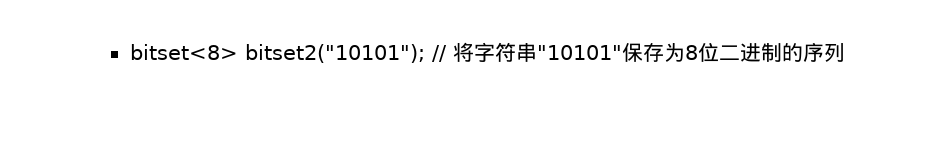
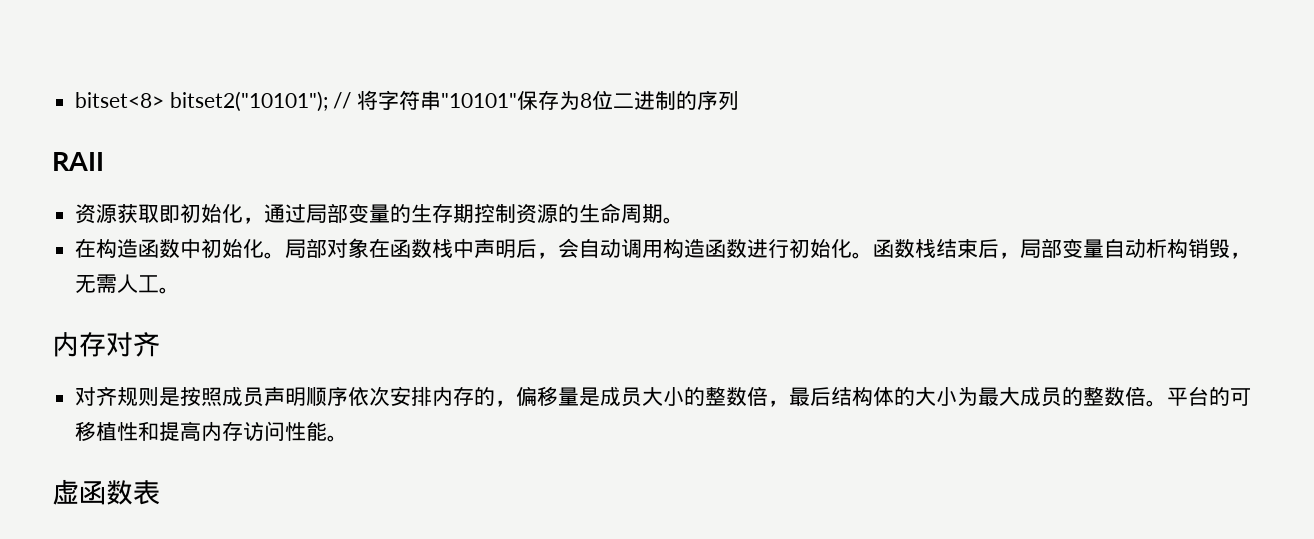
(845, 52) none -> [52,152,104,171] [75,203,685,224] [75,238,1252,259] [75,274,181,294] [52,332,160,357] [75,386,1252,407] [75,421,349,442] [52,479,160,505] // RAII // 资源获取即初始化，通过局部变量的生存期控制资源的生命周期。 // 在构造函数中初始化。局部对象在函数栈中声明后，会自动调用构造函数进行初始化。函数栈结束后，局部变量自动析构销毁，无需人工。 // 内存对齐 // 对齐规则是按照成员声明顺序依次安排内存的，偏移量是成员大小的整数倍，最后结构体的大小为最大成员的整数倍。平台的可移植性和提高内存访问性能。 // 虚函数表

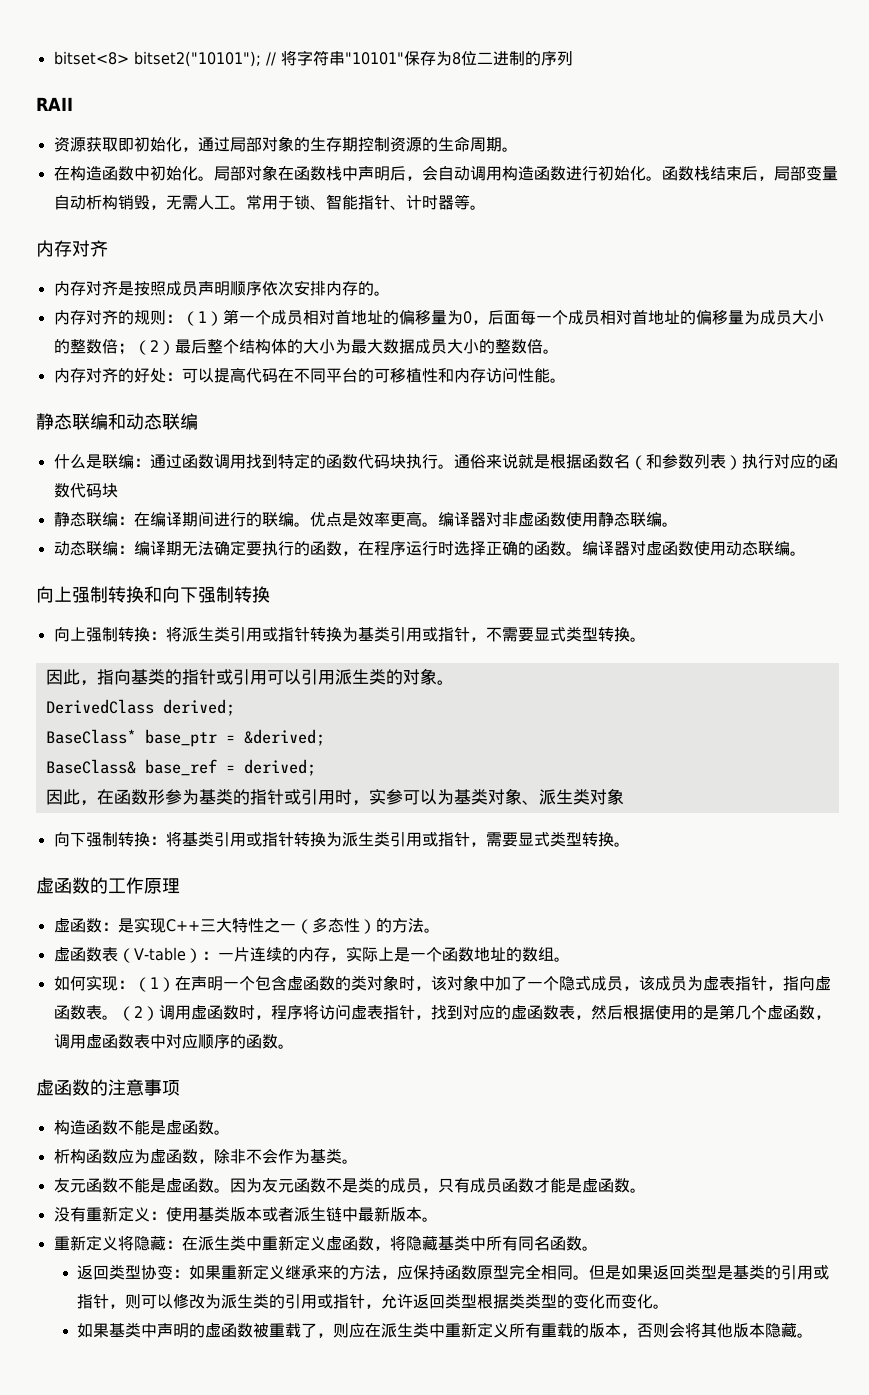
[348,204,391,223] 变量 -> [261,136,294,152] 对象
(181, 290) none -> [245,194,486,210] 常用于锁、智能指针、计时器等。
[75,386,160,406] 对齐规则 -> [53,281,118,296] 内存对齐
[495,386,832,407] ，偏移量是成员大小的整数倍，最后 -> [373,291,390,296] [53,309,824,326] [53,339,239,355] 。 // 内存对齐的规则：（1）第一个成员相对首地址的偏移量为0，后面每一个成员相对首地址的偏移量为成员大小的整数倍；（2）最后整个
[1020,387,1063,407] 成员 -> [382,339,479,354] 数据成员大小
(1168, 403) none -> [53,367,326,383] // 内存对齐的好处：可以提高代码在不同
[159,421,202,441] 提高 -> (454, 375) none
[52,479,160,505] 虚函数表 -> [36,413,198,430] [53,453,838,470] [53,483,118,498] [53,511,678,527] [53,540,806,556] [36,586,270,603] [53,626,646,642] [45,668,454,686] [45,699,235,716] [45,729,325,747] [45,759,316,776] [45,788,624,806] [53,831,630,847] [36,877,180,894] [53,917,440,934] [53,946,570,963] [53,975,831,992] [53,1004,831,1021] [53,1033,294,1049] [36,1079,180,1096] [53,1119,230,1135] [53,1148,358,1164] [53,1177,646,1193] [53,1206,438,1222] [53,1235,598,1251] [77,1264,830,1280] [77,1293,670,1309] [77,1322,814,1338] 静态联编和动态联编 // 什么是联编：通过函数调用找到特定的函数代码块执行。通俗来说就是根据函数名（和参数列表）执行对应的函数代码块 // 静态联编：在编译期间进行的联编。优点是效率更高。编译器对非虚函数使用静态联编。 // 动态联编：编译期无法确定要执行的函数，在程序运行时选择正确的函数。编译器对虚函数使用动态联编。 // 向上强制转换和向下强制转换 // 向上强制转换：将派生类引用或指针转换为基类引用或指针，不需要显式类型转换。 // 因此，指向基类的指针或引用可以引用派生类的对象。 // DerivedClass derived; // BaseClass* base_ptr = &derived; // BaseClass& base_ref = derived; // 因此，在函数形参为基类的指针或引用时，实参可以为基类对象、派生类对象 // 向下强制转换：将基类引用或指针转换为派生类引用或指针，需要显式类型转换。 // 虚函数的工作原理 // 虚函数：是实现C++三大特性之一（多态性）的方法。 // 虚函数表（V-table）：一片连续的内存，实际上是一个函数地址的数组。 // 如何实现：（1）在声明一个包含虚函数的类对象时，该对象中加了一个隐式成员，该成员为虚表指针，指向虚函数表。（2）调用虚函数时，程序将访问虚表指针，找到对应的虚函数表，然后根据使用的是第几个虚函数，调用虚函数表中对应顺序的函数。 // 虚函数的注意事项 // 构造函数不能是虚函数。 // 析构函数应为虚函数，除非不会作为基类。 // 友元函数不能是虚函数。因为友元函数不是类的成员，只有成员函数才能是虚函数。 // 没有重新定义：使用基类版本或者派生链中最新版本。 // 重新定义将隐藏：在派生类中重新定义虚函数，将隐藏基类中所有同名函数。 // 返回类型协变：如果重新定义继承来的方法，应保持函数原型完全相同。但是如果返回类型是基类的引用或指针，则可以修改为派生类的引用或指针，允许返回类型根据类类型的变化而变化。 // 如果基类中声明的虚函数被重载了，则应在派生类中重新定义所有重载的版本，否则会将其他版本隐藏。

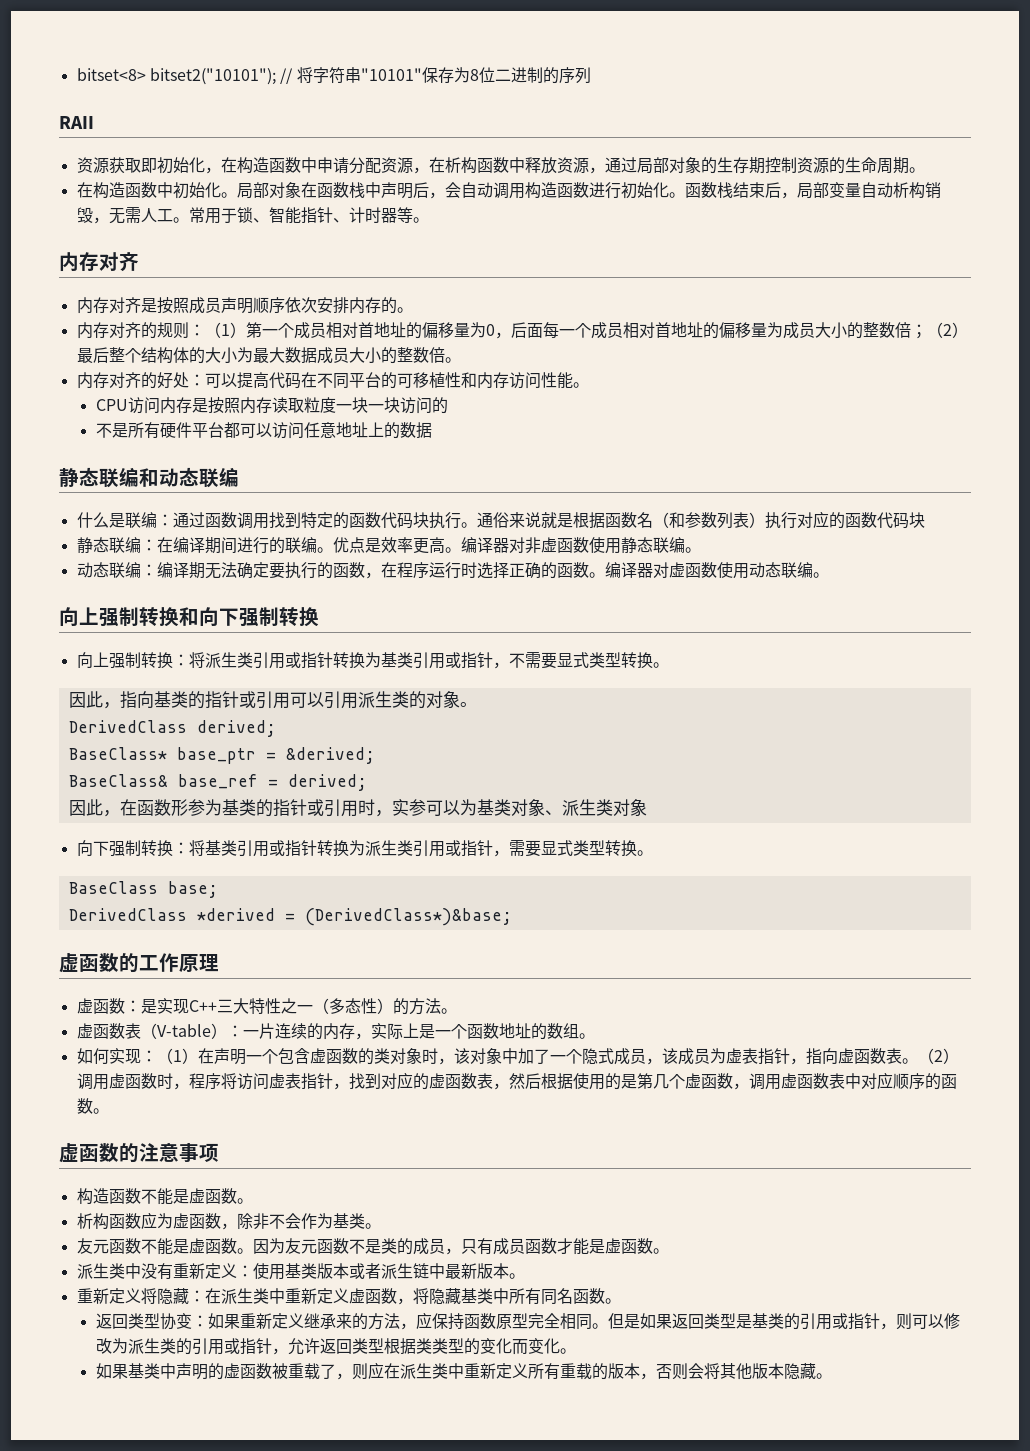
(198, 149) none -> [220,157,605,174] 在构造函数中申请分配资源，在析构函数中释放资源，
(566, 380) none -> [95,397,448,414] [95,422,432,439] // CPU访问内存是按照内存读取粒度一块一块访问的 // 不是所有硬件平台都可以访问任意地址上的数据
(630, 844) none -> [68,881,218,898] [68,908,512,926] // BaseClass base; // DerivedClass *derived = (DerivedClass*)&base;
(646, 1190) none -> [76,1263,141,1279] 派生类中

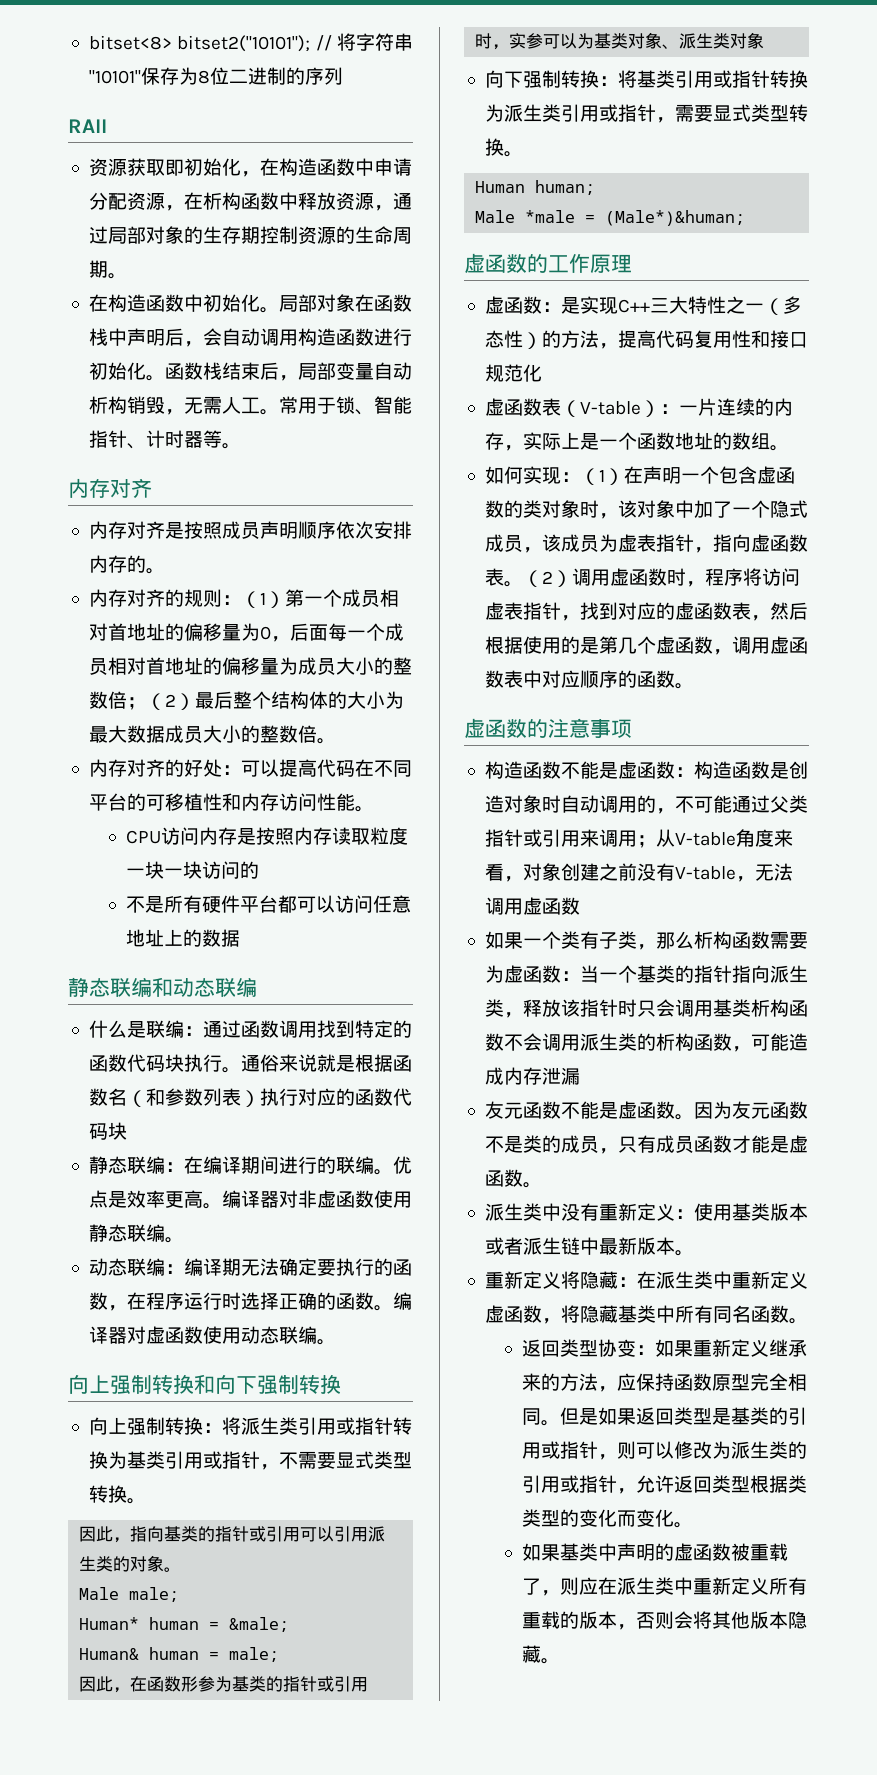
[68,720,276,737] [68,747,375,764] [68,774,367,791] DerivedClass derived; // BaseClass* base_ptr = &derived; // BaseClass& base_ref = derived; -> [79,1587,180,1602] [79,1617,290,1632] [79,1647,280,1662] Male male; // Human* human = &male; // Human& human = male;
[68,881,218,898] [68,908,512,926] BaseClass base; // DerivedClass *derived = (DerivedClass*)&base; -> [475,180,596,195] [475,210,746,226] Human human; // Male *male = (Male*)&human;
[440,1008,457,1014] 。 -> [598,330,808,349] [484,364,542,382] ，提高代码复用性和接口规范化
[236,1198,253,1204] [76,1212,157,1230] 。 // 析构函数应 -> [674,761,808,779] [484,795,808,814] [484,829,793,848] [484,863,793,882] [484,897,580,915] [484,931,808,950] ：构造函数是创造对象时自动调用的，不可能通过父类指针或引用来调用；从V-table角度来看，对象创建之前没有V-table，无法调用虚函数 // 如果一个类有子类，那么析构函数需要
[220,1213,381,1230] ，除非不会作为基类。 -> [560,965,808,983] [484,999,808,1018] [484,1033,808,1052] [484,1067,580,1085] ：当一个基类的指针指向派生类，释放该指针时只会调用基类析构函数不会调用派生类的析构函数，可能造成内存泄漏

